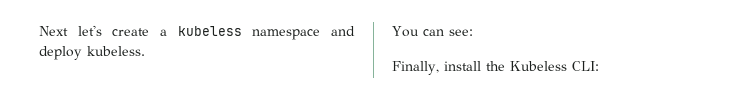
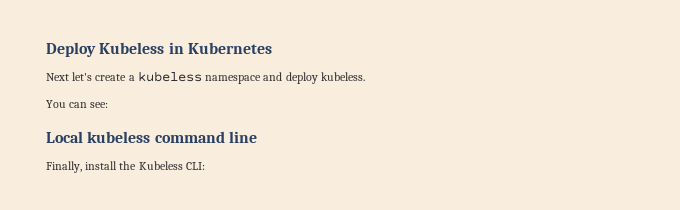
(39, 31) none -> [46,42,272,57] Deploy Kubeless in Kubernetes //
(473, 32) none -> [46,131,257,143] // Local kubeless command line

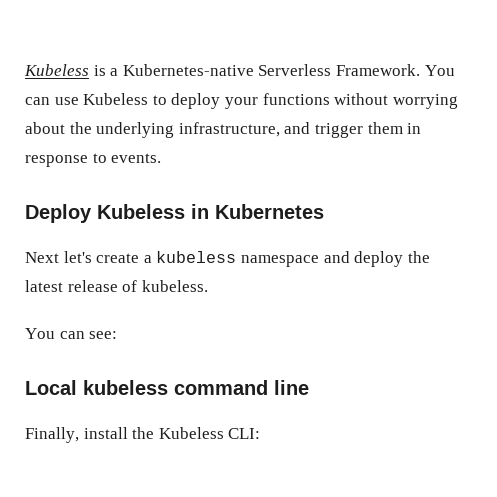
(46, 49) none -> [24,64,455,76] [25,93,458,109] [25,122,422,138] [25,153,162,167] Kubeless is a Kubernetes-native Serverless Framework. You can use Kubeless to deploy your functions without worrying about the underlying infrastructure, and trigger them in response to events. //
(318, 78) none -> [407,251,430,263] [25,280,138,292] the latest release of

